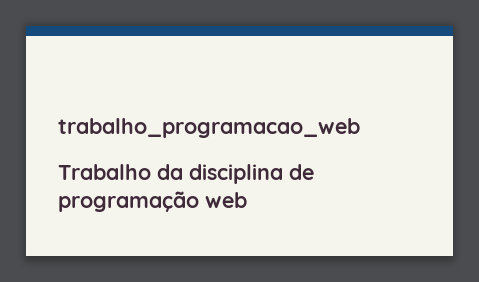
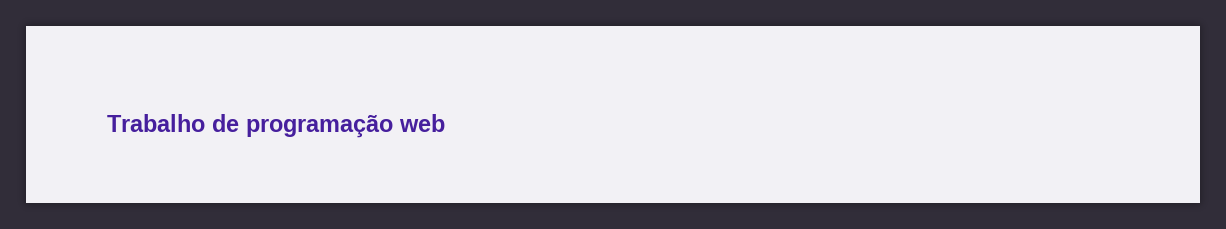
[58,118,360,138] [58,164,283,184] trabalho_programacao_web // Trabalho da disciplina -> [107,114,205,132] Trabalho

